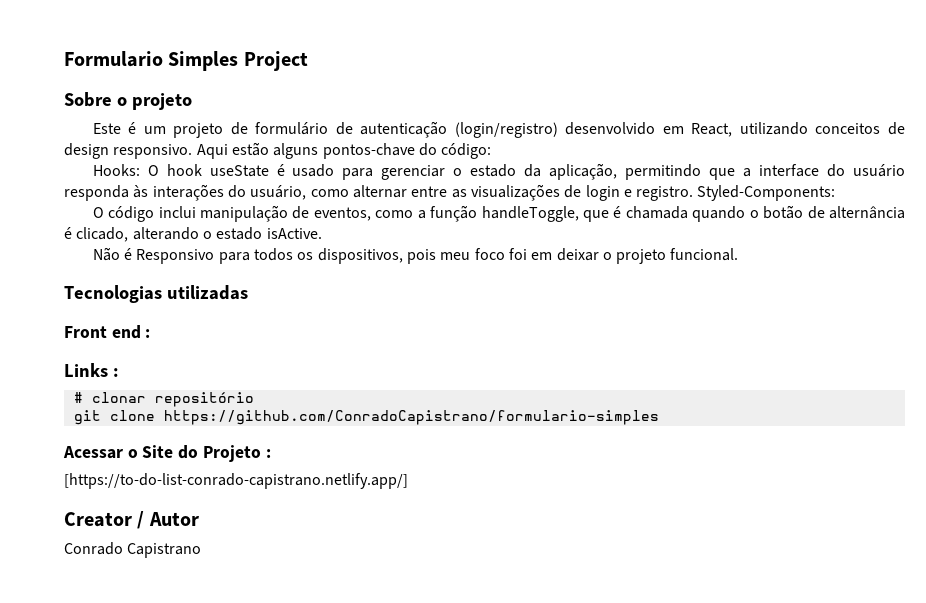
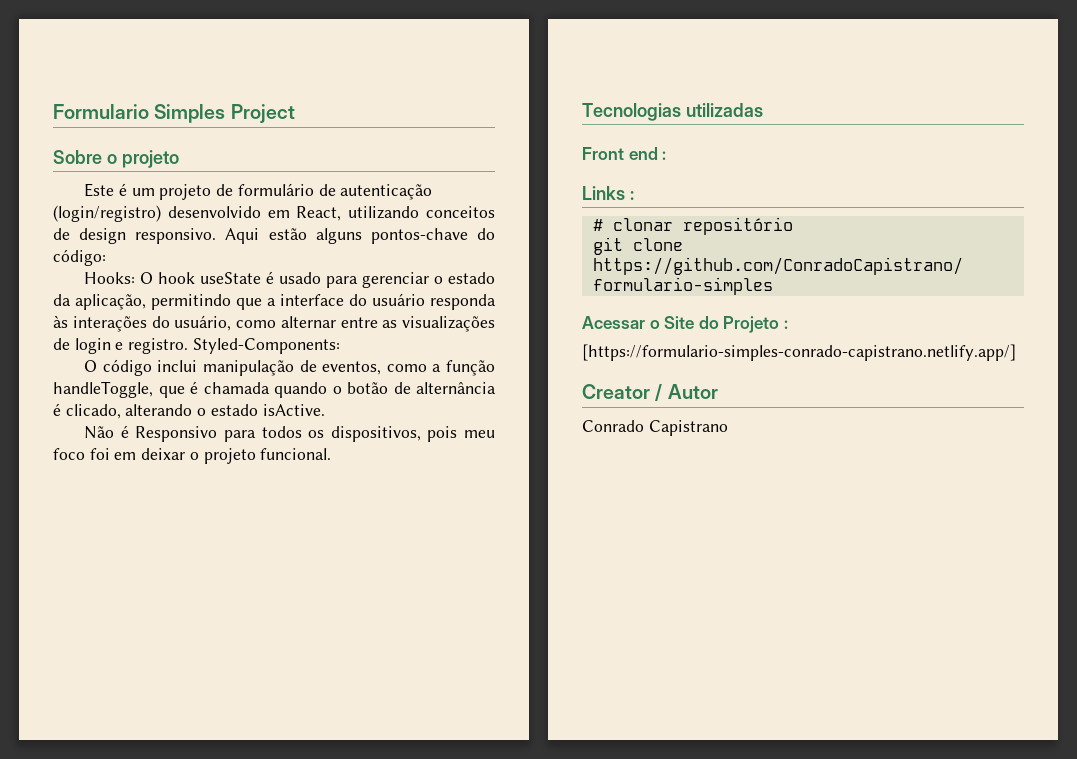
[64,473,408,489] [https://to-do-list-conrado-capistrano.netlify.app/] -> [582,344,1016,361] [https://formulario-simples-conrado-capistrano.netlify.app/]

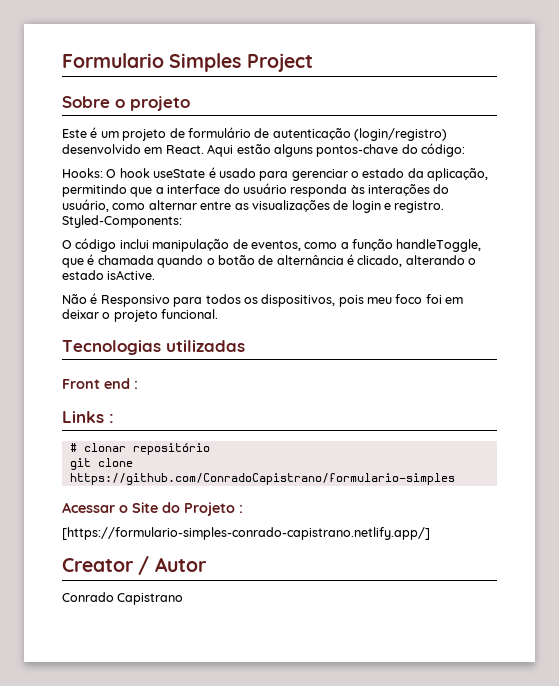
[296,206,496,221] [53,228,217,244] React, utilizando conceitos de design responsivo. -> [165,145,204,154] React.

